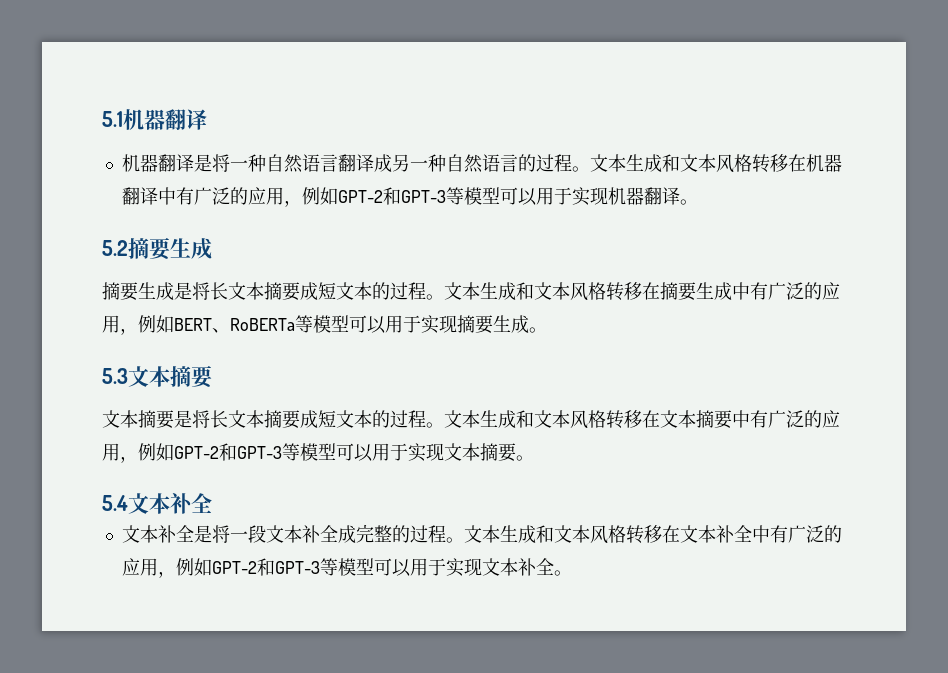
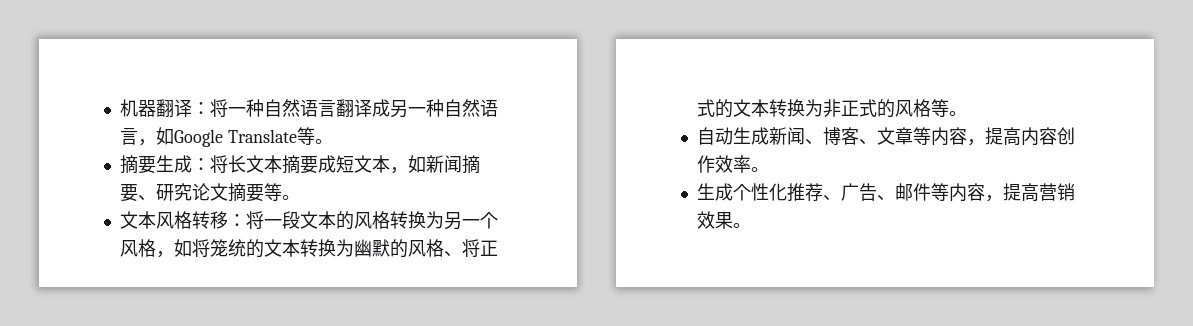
[102,109,207,130] [121,154,212,172] 5.1机器翻译 // 机器翻译是 -> [119,99,210,117] 机器翻译：
[517,154,842,173] [121,187,698,207] [102,237,212,260] [102,282,840,301] [102,315,547,335] [102,365,213,388] [102,410,840,429] [102,443,534,463] [102,493,212,514] [121,524,842,544] [121,558,554,578] 的过程。文本生成和文本风格转移在机器翻译中有广泛的应用，例如GPT-2和GPT-3等模型可以用于实现机器翻译。 // 5.2摘要生成 // 摘要生成是将长文本摘要成短文本的过程。文本生成和文本风格转移在摘要生成中有广泛的应用，例如BERT、RoBERTa等模型可以用于实现摘要生成。 // 5.3文本摘要 // 文本摘要是将长文本摘要成短文本的过程。文本生成和文本风格转移在文本摘要中有广泛的应用，例如GPT-2和GPT-3等模型可以用于实现文本摘要。 // 5.4文本补全 // 文本补全是将一段文本补全成完整的过程。文本生成和文本风格转移在文本补全中有广泛的应用，例如GPT-2和GPT-3等模型可以用于实现文本补全 -> [137,127,333,147] [119,155,480,174] [119,183,300,202] [119,211,498,230] [119,239,498,258] [696,99,967,118] [696,127,1075,146] [696,155,769,173] [696,183,1075,202] [696,211,733,229] ，如Google Translate等。 // 摘要生成：将长文本摘要成短文本，如新闻摘要、研究论文摘要等。 // 文本风格转移：将一段文本的风格转换为另一个风格，如将笼统的文本转换为幽默的风格、将正式的文本转换为非正式的风格等。 // 自动生成新闻、博客、文章等内容，提高内容创作效率。 // 生成个性化推荐、广告、邮件等内容，提高营销效果

